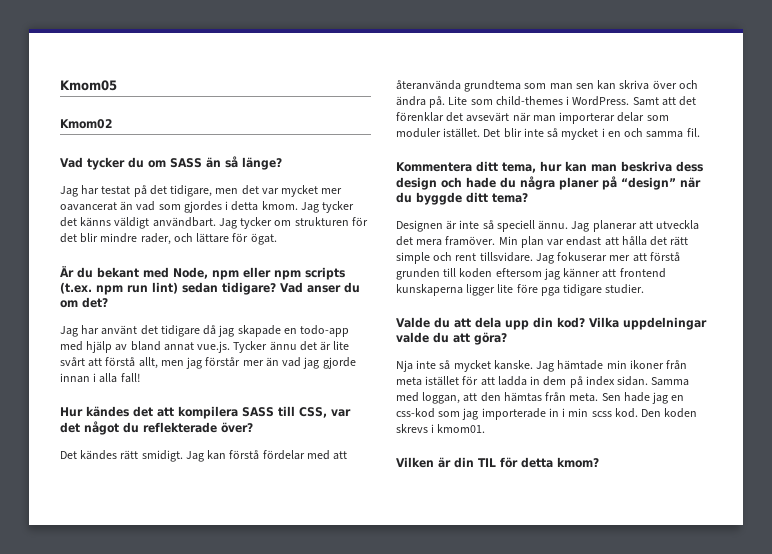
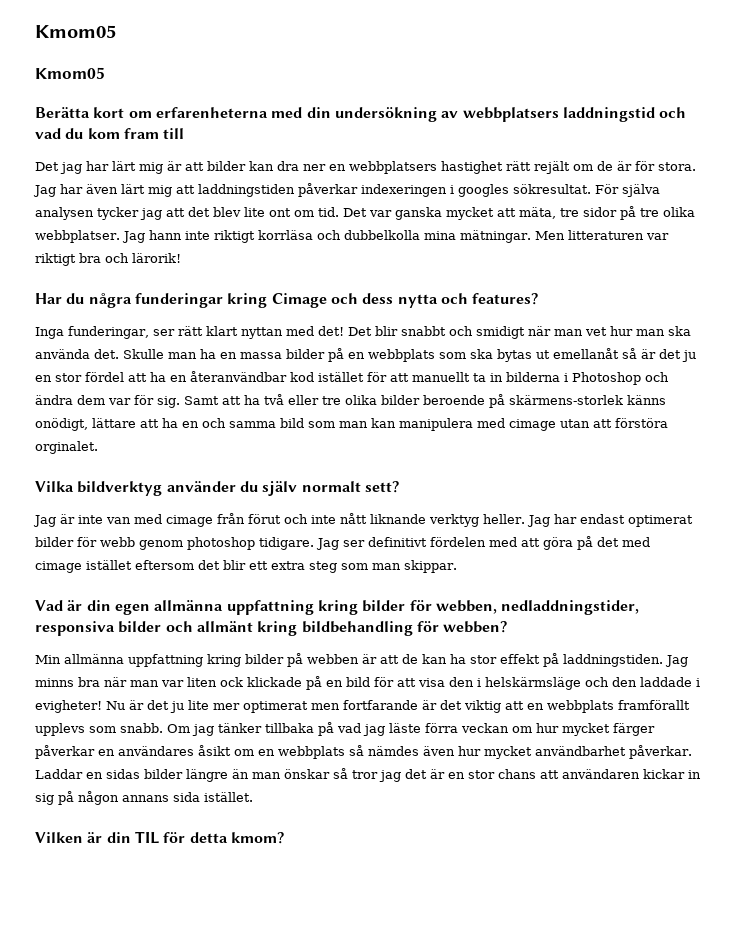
[60,80,117,91] [60,119,113,129] [60,156,282,170] [60,185,343,197] [60,201,355,213] [60,217,368,229] [60,233,277,245] [60,266,345,280] [60,282,360,295] [60,297,108,308] [60,325,350,337] [60,341,350,353] [60,357,356,369] [60,373,140,383] [60,406,351,419] [60,421,253,435] [60,450,348,462] [396,80,698,92] [396,96,697,108] [396,112,669,124] [396,128,700,140] [396,161,703,173] [396,176,701,190] [396,192,528,205] [396,220,700,232] [396,236,689,248] [396,252,680,264] [396,268,666,280] [396,284,645,296] [396,317,707,330] [396,332,507,345] [396,360,688,372] [396,376,690,388] [396,392,685,404] [396,408,698,420] [396,424,486,433] Kmom05 // Kmom02 // Vad tycker du om SASS än så länge? // Jag har testat på det tidigare, men det var mycket mer oavancerat än vad som gjordes i detta kmom. Jag tycker det känns väldigt användbart. Jag tycker om strukturen för det blir mindre rader, och lättare för ögat. // Är du bekant med Node, npm eller npm scripts (t.ex. npm run lint) sedan tidigare? Vad anser du om det? // Jag har använt det tidigare då jag skapade en todo-app med hjälp av bland annat vue.js. Tycker ännu det är lite svårt att förstå allt, men jag förstår mer än vad jag gjorde innan i alla fall! // Hur kändes det att kompilera SASS till CSS, var det något du reflekterade över? // Det kändes rätt smidigt. Jag kan förstå fördelar med att återanvända grundtema som man sen kan skriva över och ändra på. Lite som child-themes i WordPress. Samt att det förenklar det avsevärt när man importerar delar som moduler istället. Det blir inte så mycket i en och samma fil. // Kommentera ditt tema, hur kan man beskriva dess design och hade du några planer på “design” när du byggde ditt tema? // Designen är inte så speciell ännu. Jag planerar att utveckla det mera framöver. Min plan var endast att hålla det rätt simple och rent tillsvidare. Jag fokuserar mer att förstå grunden till koden eftersom jag känner att frontend kunskaperna ligger lite före pga tidigare studier. // Valde du att dela upp din kod? Vilka uppdelningar valde du att göra? // Nja inte så mycket kanske. Jag hämtade min ikoner från meta istället för att ladda in dem på index sidan. Samma med loggan, att den hämtas från meta. Sen hade jag en css-kod som jag importerade in i min scss kod. Den koden skrevs i kmom01. -> [35,25,116,38] [35,67,105,79] [35,107,687,122] [35,128,185,139] [35,161,696,174] [33,183,660,197] [35,206,695,220] [35,230,669,243] [35,253,181,266] [35,293,539,308] [35,326,691,339] [35,348,696,362] [35,371,669,385] [35,394,666,408] [35,418,668,431] [35,441,98,454] [35,481,399,496] [33,513,693,527] [35,536,650,550] [35,560,457,573] [35,600,640,615] [35,621,508,636] [35,653,688,667] [35,676,700,690] [35,700,690,713] [35,722,655,736] [35,745,692,759] [35,768,701,782] [35,791,253,805] Kmom05 // Kmom05 // Berätta kort om erfarenheterna med din undersökning av webbplatsers laddningstid och vad du kom fram till // Det jag har lärt mig är att bilder kan dra ner en webbplatsers hastighet rätt rejält om de är för stora. Jag har även lärt mig att laddningstiden påverkar indexeringen i googles sökresultat. För själva analysen tycker jag att det blev lite ont om tid. Det var ganska mycket att mäta, tre sidor på tre olika webbplatser. Jag hann inte riktigt korrläsa och dubbelkolla mina mätningar. Men litteraturen var riktigt bra och lärorik! // Har du några funderingar kring Cimage och dess nytta och features? // Inga funderingar, ser rätt klart nyttan med det! Det blir snabbt och smidigt när man vet hur man ska använda det. Skulle man ha en massa bilder på en webbplats som ska bytas ut emellanåt så är det ju en stor fördel att ha en återanvändbar kod istället för att manuellt ta in bilderna i Photoshop och ändra dem var för sig. Samt att ha två eller tre olika bilder beroende på skärmens-storlek känns onödigt, lättare att ha en och samma bild som man kan manipulera med cimage utan att förstöra orginalet. // Vilka bildverktyg använder du själv normalt sett? // Jag är inte van med cimage från förut och inte nått liknande verktyg heller. Jag har endast optimerat bilder för webb genom photoshop tidigare. Jag ser definitivt fördelen med att göra på det med cimage istället eftersom det blir ett extra steg som man skippar. // Vad är din egen allmänna uppfattning kring bilder för webben, nedladdningstider, responsiva bilder och allmänt kring bildbehandling för webben? // Min allmänna uppfattning kring bilder på webben är att de kan ha stor effekt på laddningstiden. Jag minns bra när man var liten ock klickade på en bild för att visa den i helskärmsläge och den laddade i evigheter! Nu är det ju lite mer optimerat men fortfarande är det viktig att en webbplats framförallt upplevs som snabb. Om jag tänker tillbaka på vad jag läste förra veckan om hur mycket färger påverkar en användares åsikt om en webbplats så nämdes även hur mycket användbarhet påverkar. Laddar en sidas bilder längre än man önskar så tror jag det är en stor chans att användaren kickar in sig på någon annans sida istället.

